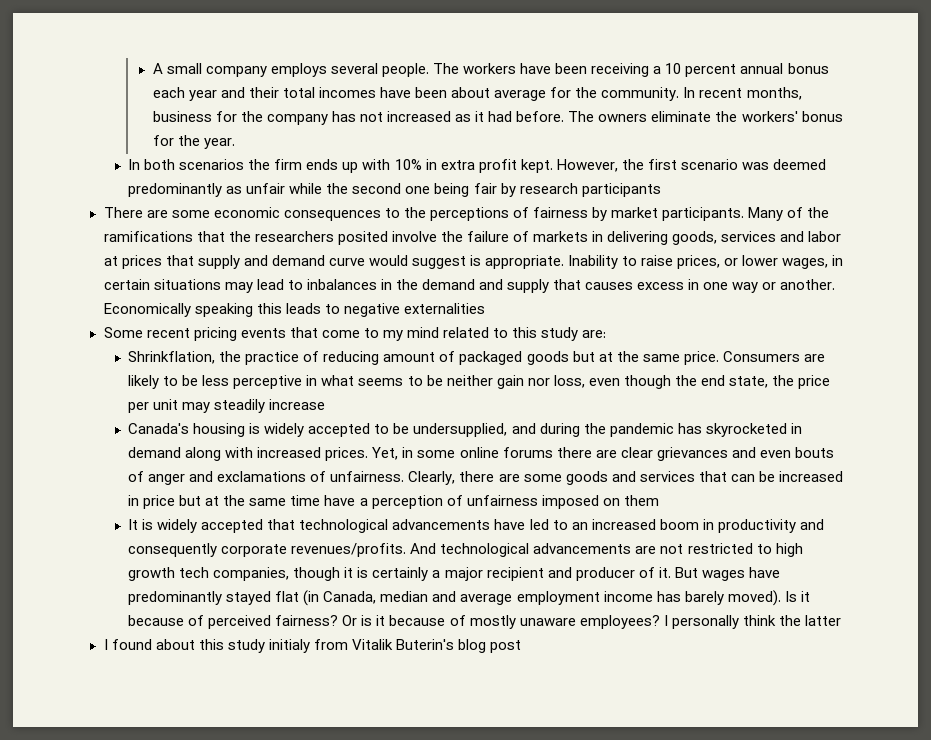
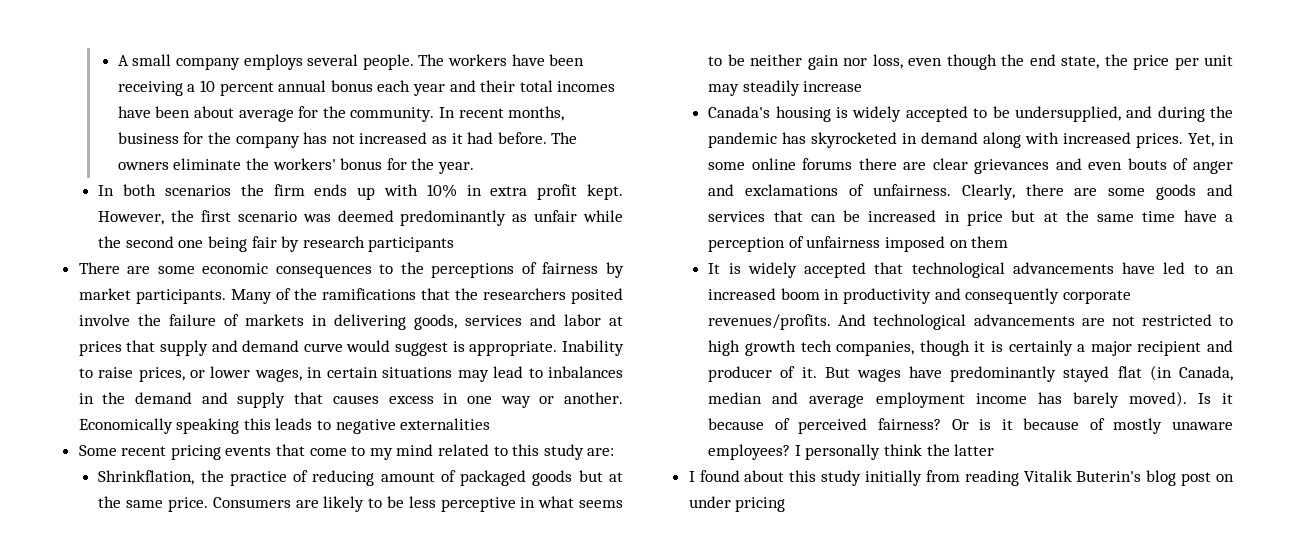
[268,639,348,653] initialy from -> [864,470,1019,486] initially from reading
(521, 646) none -> [1216,474,1234,482] [688,496,786,512] on under pricing

